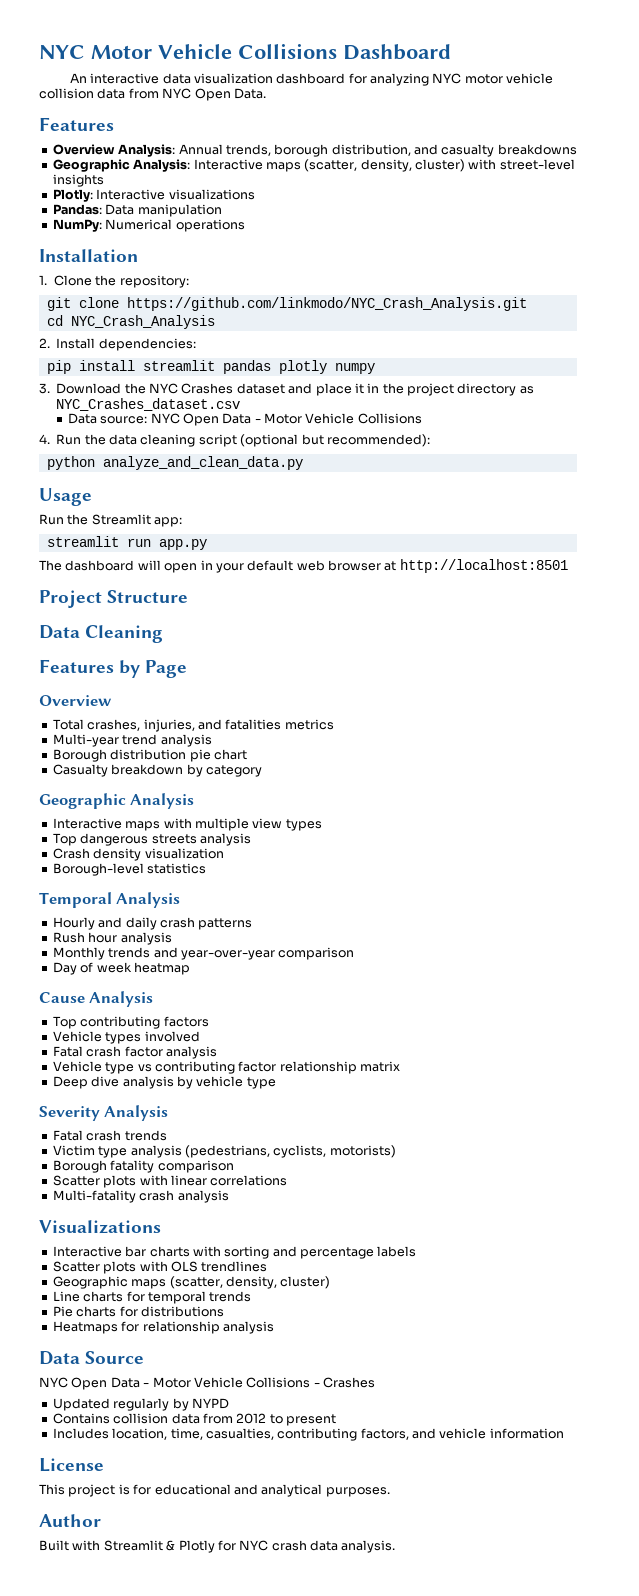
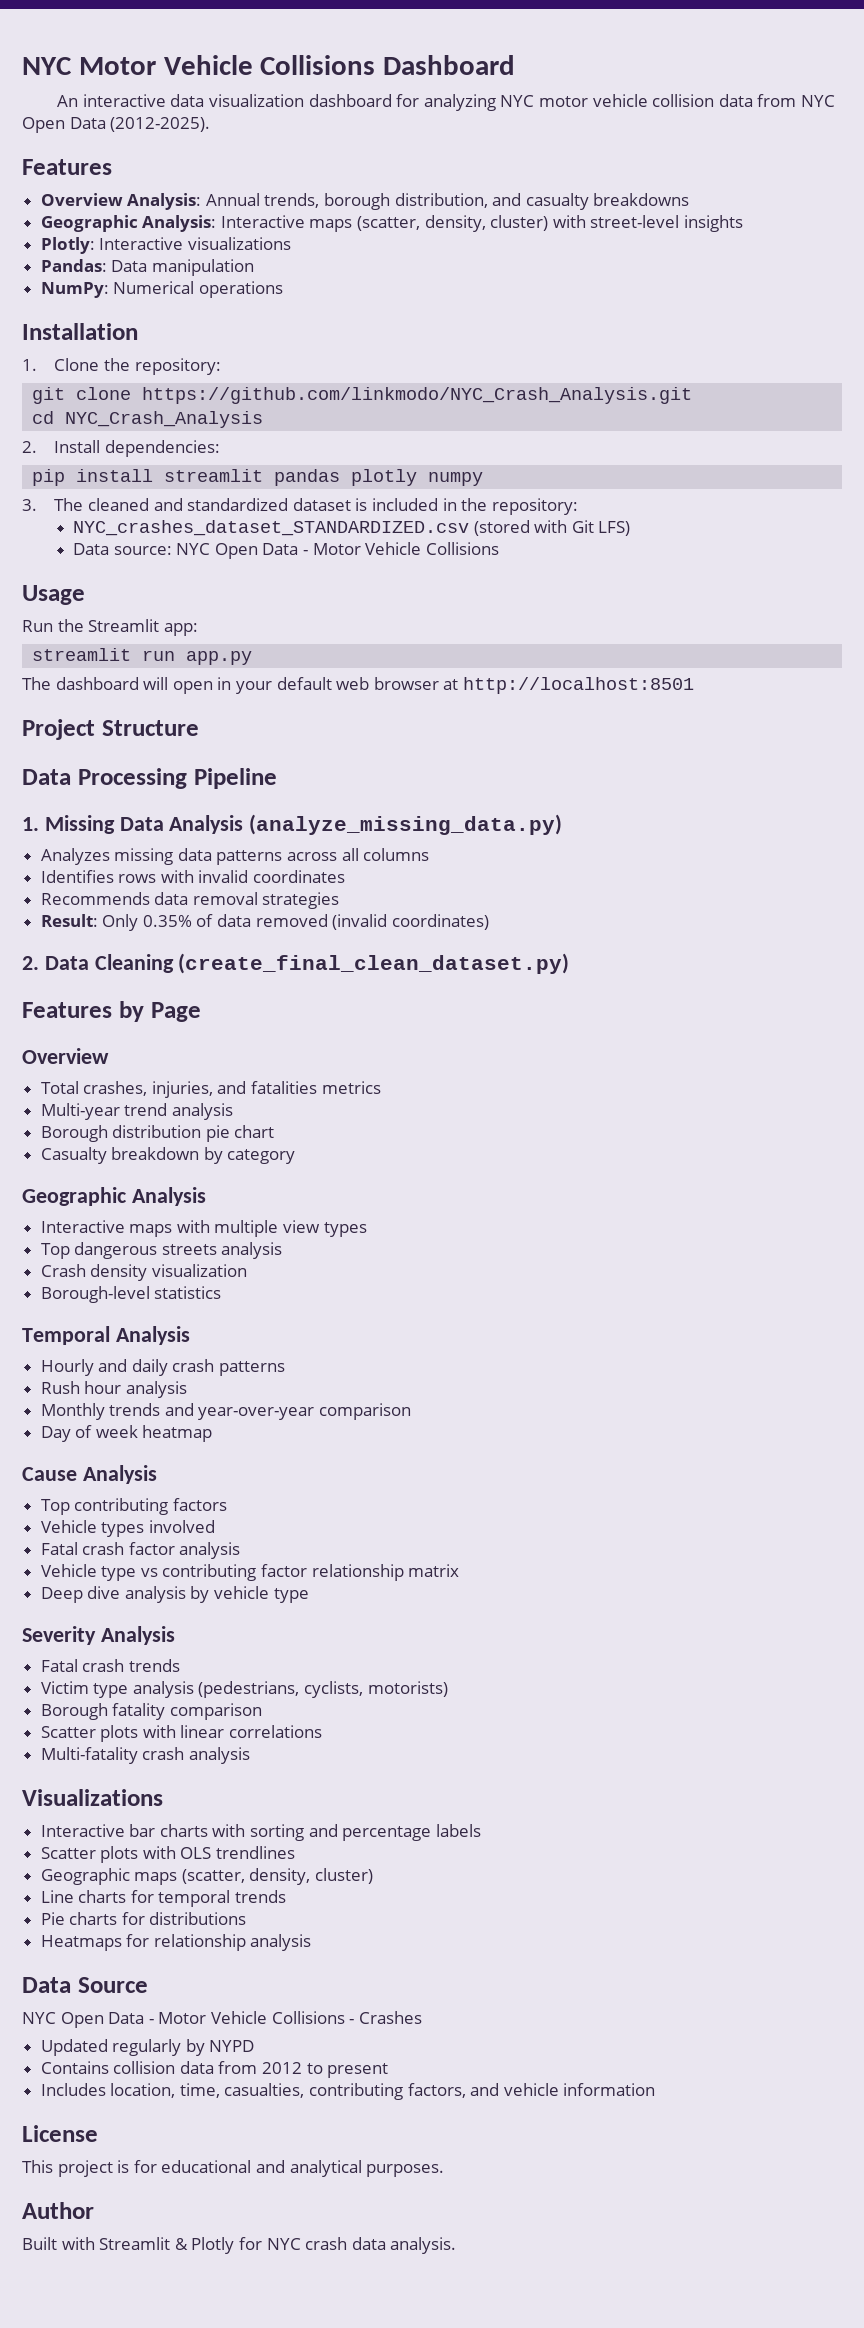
[233,88,266,99] Data. -> [69,117,211,132] Data (2012-2025).
[56,383,534,396] [56,398,241,411] Download the NYC Crashes dataset and place it in the project directory as NYC_Crashes_dataset.csv -> [54,498,578,515] [73,520,631,536] The cleaned and standardized dataset is included in the repository: // NYC_crashes_dataset_STANDARDIZED.csv (stored with Git LFS)
[39,434,430,447] [46,456,303,470] // 4. Run the data cleaning script (optional but recommended): // python analyze_and_clean_data.py -> (499, 548) none
(80, 632) none -> [77,768,277,789] [22,814,563,835] [40,848,430,865] [40,870,346,883] [40,892,340,909] [40,914,489,931] [22,956,89,970] Processing Pipeline // 1. Missing Data Analysis (analyze_missing_data.py) // Analyzes missing data patterns across all columns // Identifies rows with invalid coordinates // Recommends data removal strategies // Result: Only 0.35% of data removed (invalid coordinates) // 2. Data
(164, 634) none -> [178,953,570,974] (create_final_clean_dataset.py)

